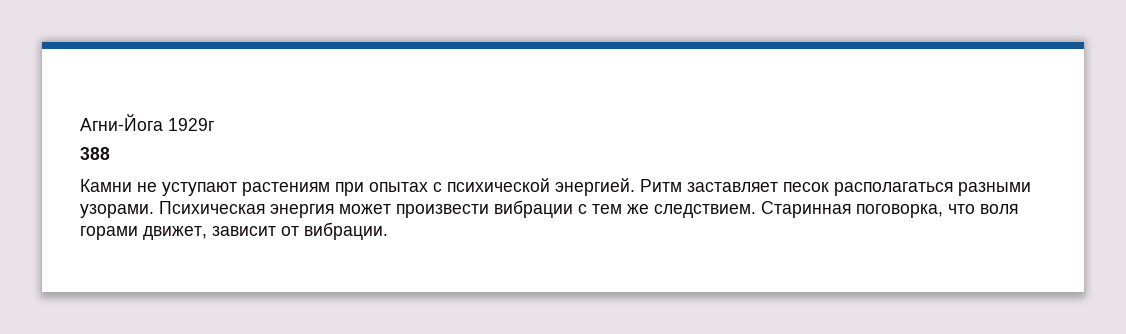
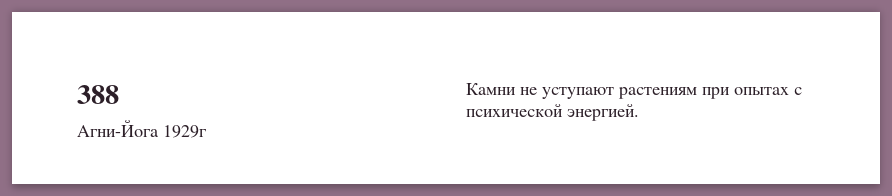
(80, 122) none -> [77,85,119,104] 388 //
[80,147,110,160] // 388 -> (206, 131) none
[640,179,1031,196] [80,200,1018,218] [80,222,388,240] Ритм заставляет песок располагаться разными узорами. Психическая энергия может произвести вибрации с тем же следствием. Старинная поговорка, что воля горами движет, зависит от вибрации. -> (639, 112) none

